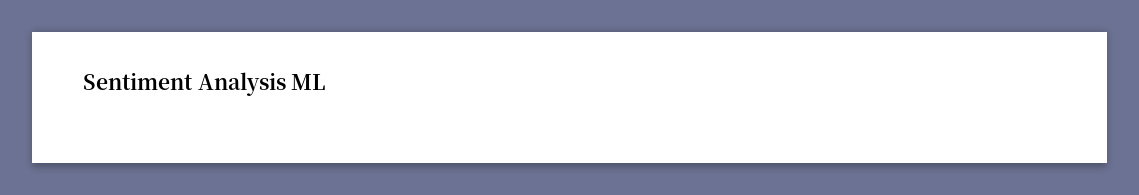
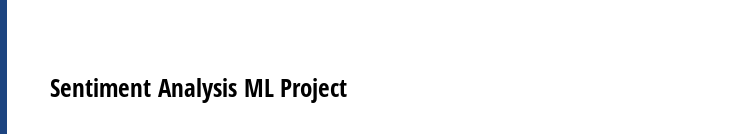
(326, 82) none -> [280,78,348,103] Project

